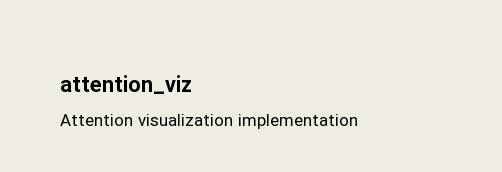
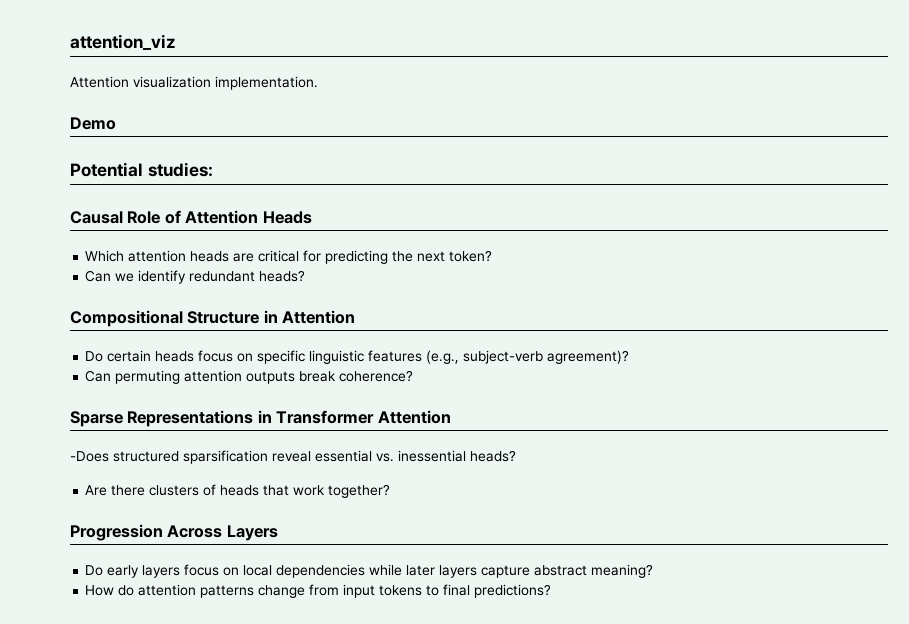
[238,114,358,129] implementation -> [215,76,318,90] [70,117,116,130] [70,162,213,177] [70,210,312,224] [85,250,493,264] [85,270,306,284] [70,310,356,327] [85,350,630,364] [85,370,414,384] [70,410,451,427] [70,450,516,464] [85,484,391,498] [70,524,278,541] [85,564,654,578] [85,584,552,598] implementation. // Demo // Potential studies: // Causal Role of Attention Heads // Which attention heads are critical for predicting the next token? // Can we identify redundant heads? // Compositional Structure in Attention // Do certain heads focus on specific linguistic features (e.g., subject-verb agreement)? // Can permuting attention outputs break coherence? // Sparse Representations in Transformer Attention // -Does structured sparsification reveal essential vs. inessential heads? // Are there clusters of heads that work together? // Progression Across Layers // Do early layers focus on local dependencies while later layers capture abstract meaning? // How do attention patterns change from input tokens to final predictions?

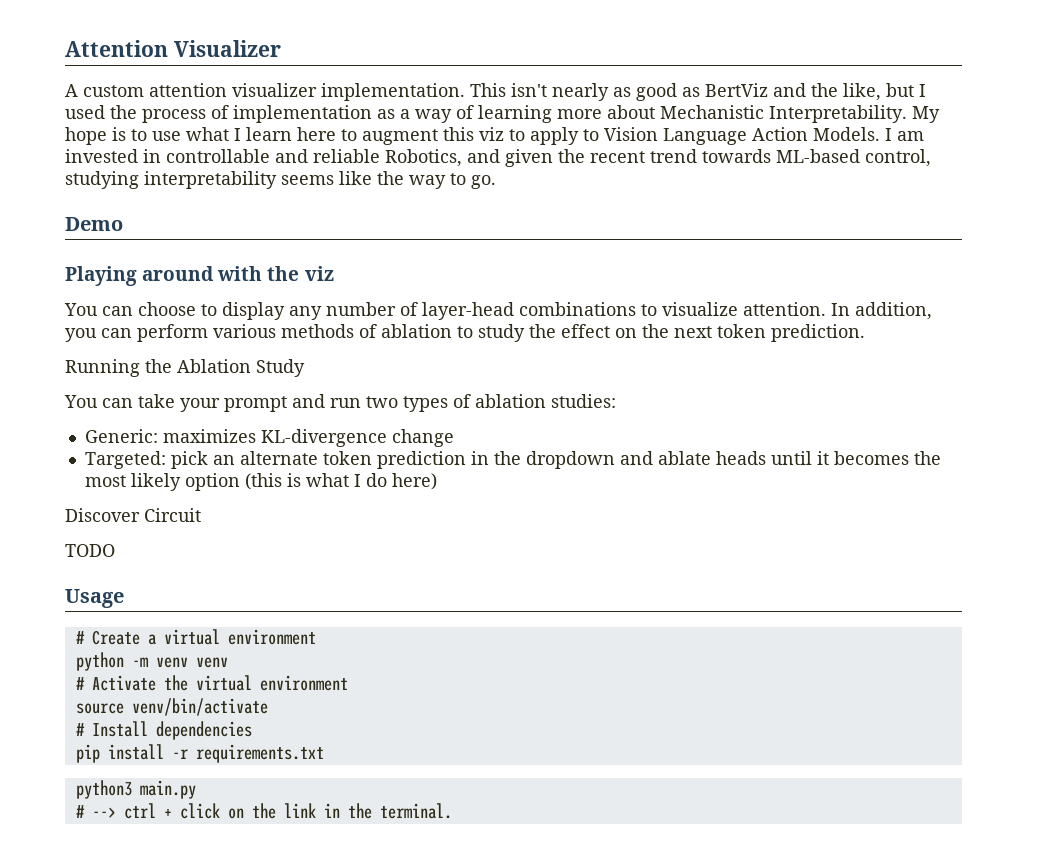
[70,34,176,50] [70,76,318,90] [70,117,116,130] [70,162,213,177] [70,210,312,224] [85,250,493,264] [85,270,306,284] [70,310,356,327] [85,350,630,364] [85,370,414,384] [70,410,451,427] [70,450,516,464] [85,484,391,498] [70,524,278,541] [85,564,654,578] [85,584,552,598] attention_viz // Attention visualization implementation. // Demo // Potential studies: // Causal Role of Attention Heads // Which attention heads are critical for predicting the next token? // Can we identify redundant heads? // Compositional Structure in Attention // Do certain heads focus on specific linguistic features (e.g., subject-verb agreement)? // Can permuting attention outputs break coherence? // Sparse Representations in Transformer Attention // -Does structured sparsification reveal essential vs. inessential heads? // Are there clusters of heads that work together? // Progression Across Layers // Do early layers focus on local dependencies while later layers capture abstract meaning? // How do attention patterns change from input tokens to final predictions? -> [65,40,281,57] [65,83,926,101] [65,105,940,123] [65,127,924,145] [65,149,931,167] [65,171,496,189] [65,217,123,231] [65,266,334,286] [64,302,932,320] [65,324,865,342] [65,359,305,377] [64,394,616,412] [84,429,454,447] [84,451,941,469] [84,473,437,491] [65,508,201,522] [65,544,115,557] [65,589,124,608] [75,629,316,645] [75,652,228,671] [75,675,348,691] [75,698,268,716] [75,721,252,740] [75,744,324,763] [75,780,196,799] [75,803,452,819] Attention Visualizer // A custom attention visualizer implementation. This isn't nearly as good as BertViz and the like, but I used the process of implementation as a way of learning more about Mechanistic Interpretability. My hope is to use what I learn here to augment this viz to apply to Vision Language Action Models. I am invested in controllable and reliable Robotics, and given the recent trend towards ML-based control, studying interpretability seems like the way to go. // Demo // Playing around with the viz // You can choose to display any number of layer-head combinations to visualize attention. In addition, you can perform various methods of ablation to study the effect on the next token prediction. // Running the Ablation Study // You can take your prompt and run two types of ablation studies: // Generic: maximizes KL-divergence change // Targeted: pick an alternate token prediction in the dropdown and ablate heads until it becomes the most likely option (this is what I do here) // Discover Circuit // TODO // Usage // # Create a virtual environment // python -m venv venv // # Activate the virtual environment // source venv/bin/activate // # Install dependencies // pip install -r requirements.txt // python3 main.py // # --> ctrl + click on the link in the terminal.

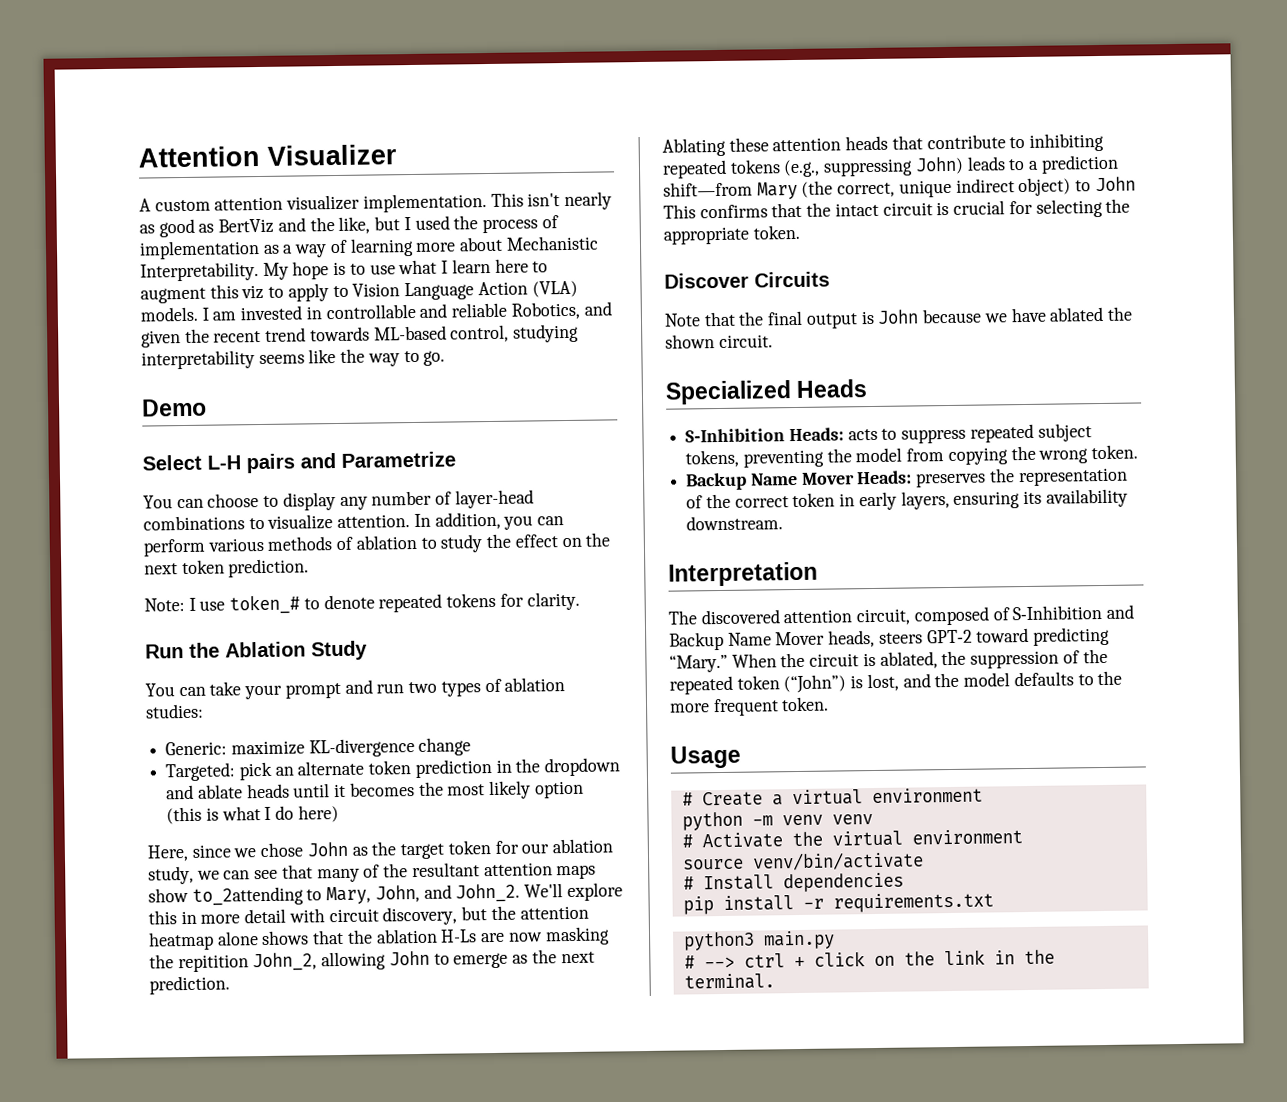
[813,127,880,141] Models. -> [531,280,578,298] [140,306,198,322] (VLA) models.
[65,266,334,286] Playing around with the viz -> [142,451,456,474] Select L-H pairs and Parametrize
[65,359,140,377] Running -> [144,591,580,615] [145,644,184,659] Note: I use token_# to denote repeated tokens for clarity. // Run
[162,429,256,443] maximizes -> [230,740,305,756] maximize
[65,508,201,522] [65,544,115,557] Discover Circuit // TODO -> [147,838,613,862] [148,862,597,885] [148,882,623,906] [148,905,589,926] [148,926,610,951] [149,949,595,973] [149,975,230,995] [662,132,1105,157] [662,154,1119,179] [663,176,1136,200] [663,198,1131,219] [663,224,800,245] [664,271,830,289] [664,306,1133,329] [665,334,773,349] [665,379,869,405] [685,423,1092,444] [685,444,1139,468] [685,467,1128,491] [686,488,1128,511] [686,515,784,531] [668,561,818,587] [668,604,1135,626] [669,626,1111,651] [669,648,1108,673] [669,670,1123,695] [670,696,830,717] Here, since we chose John as the target token for our ablation study, we can see that many of the resultant attention maps show to_2attending to Mary, John, and John_2. We'll explore this in more detail with circuit discovery, but the attention heatmap alone shows that the ablation H-Ls are now masking the repitition John_2, allowing John to emerge as the next prediction. // Ablating these attention heads that contribute to inhibiting repeated tokens (e.g., suppressing John) leads to a prediction shift—from Mary (the correct, unique indirect object) to John This confirms that the intact circuit is crucial for selecting the appropriate token. // Discover Circuits // Note that the final output is John because we have ablated the shown circuit. // Specialized Heads // S‑Inhibition Heads: acts to suppress repeated subject tokens, preventing the model from copying the wrong token. // Backup Name Mover Heads: preserves the representation of the correct token in early layers, ensuring its availability downstream. // Interpretation // The discovered attention circuit, composed of S‑Inhibition and Backup Name Mover heads, steers GPT‑2 toward predicting “Mary.” When the circuit is ablated, the suppression of the repeated token (“John”) is lost, and the model defaults to the more frequent token.

